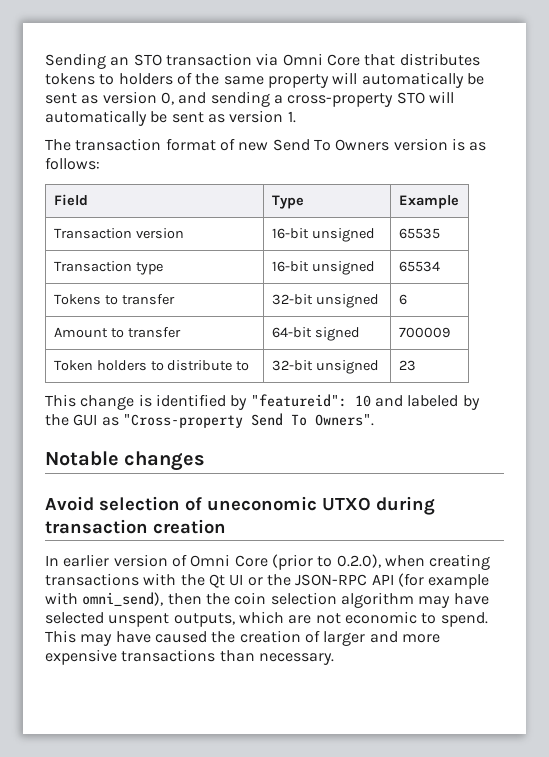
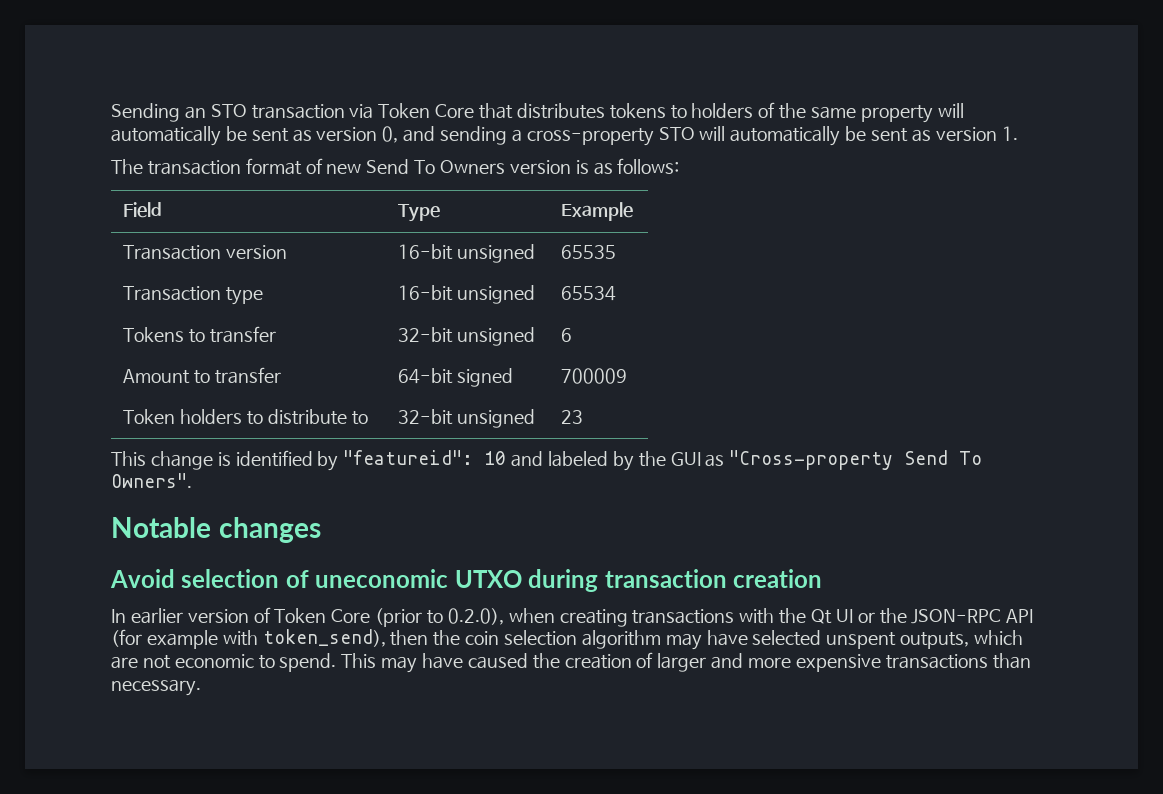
[282,53,323,66] Omni -> [378,103,431,118] Token
[190,554,231,567] Omni -> [274,608,327,623] Token
[82,592,164,606] omni_send), -> [262,629,386,647] token_send),

